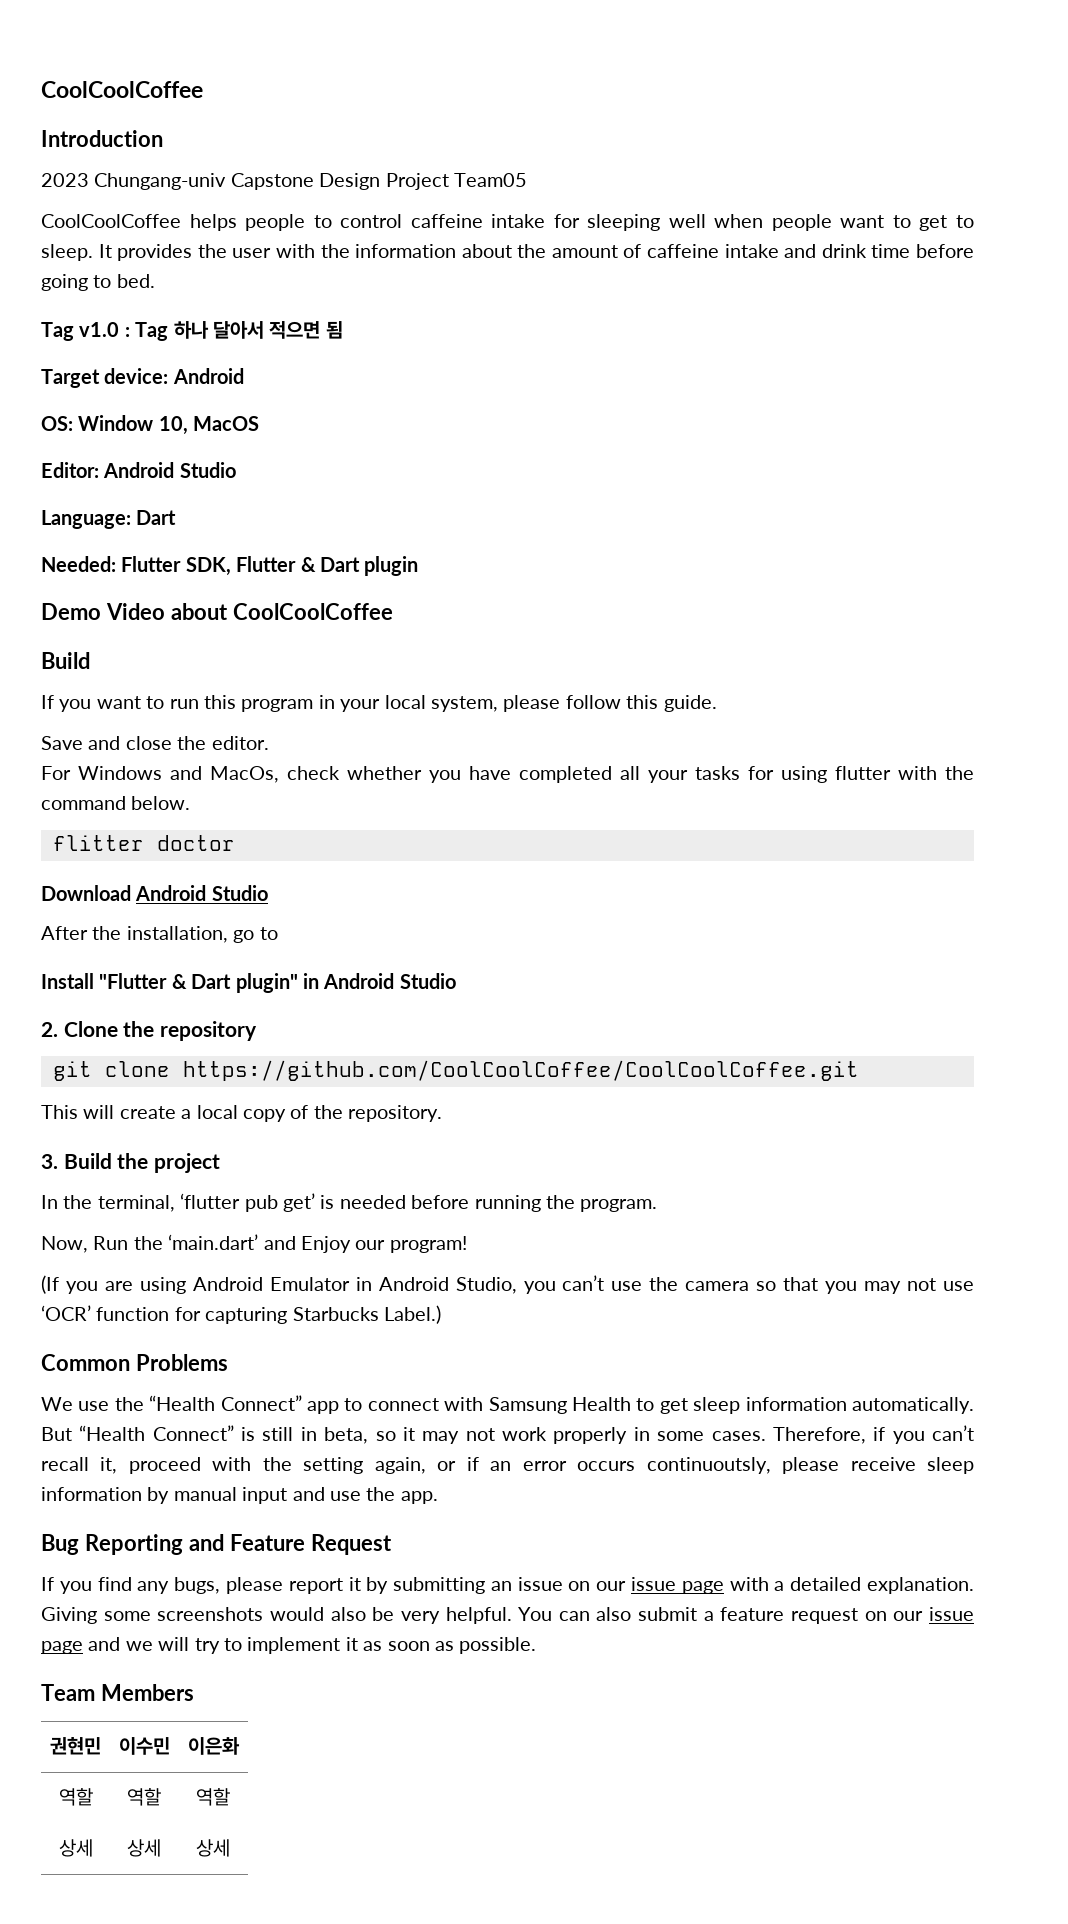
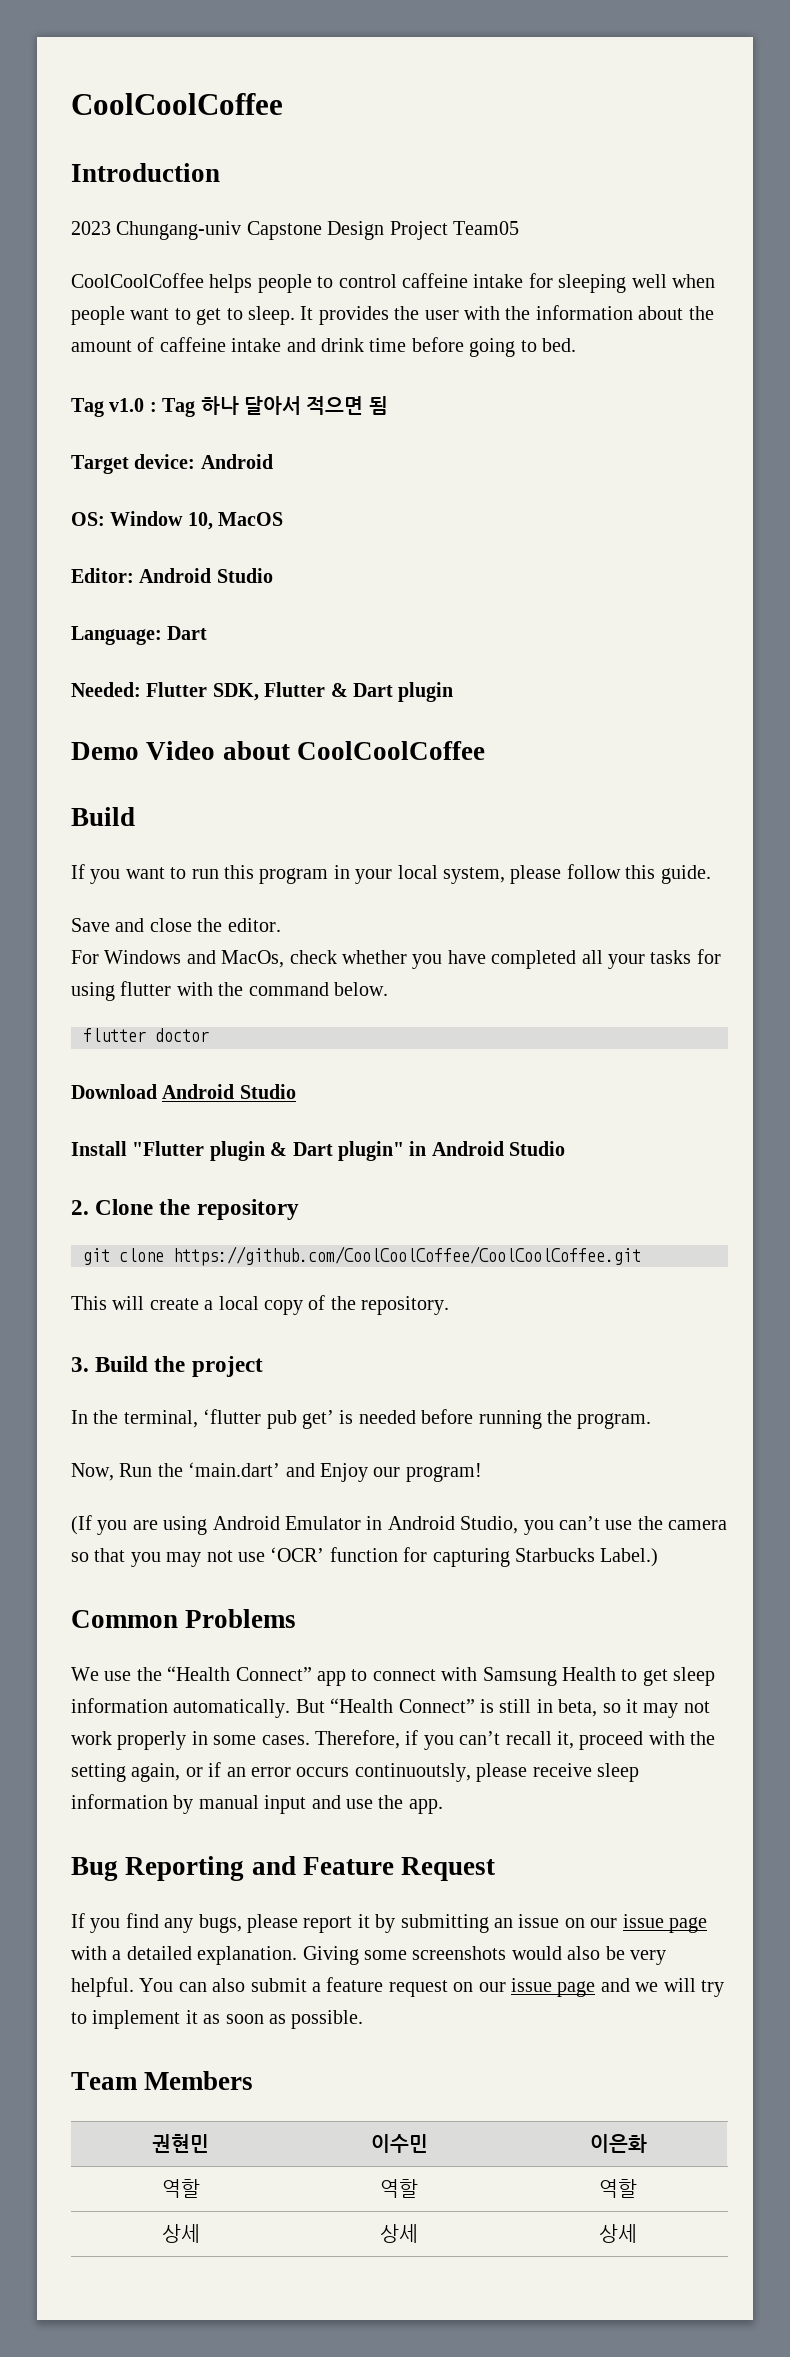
[53,835,144,851] flitter -> [83,1028,146,1042] flutter
[41,926,278,943] // After the installation, go to -> (296, 1091) none
(168, 981) none -> [209,1141,265,1161] plugin

